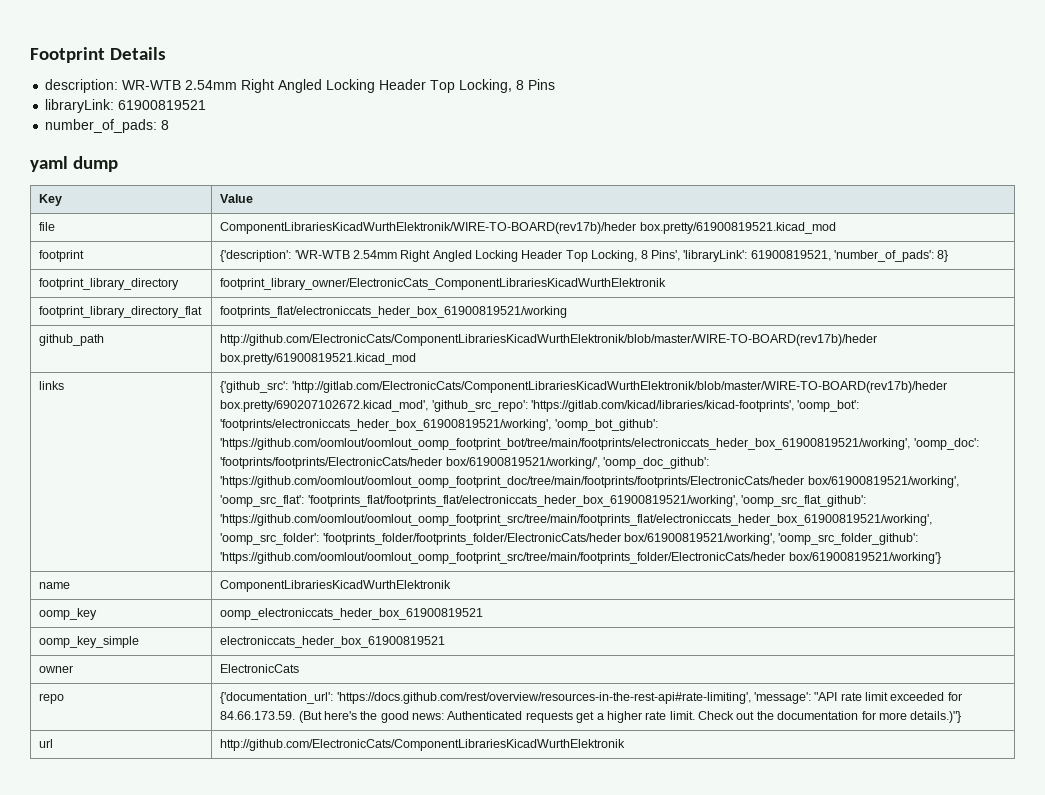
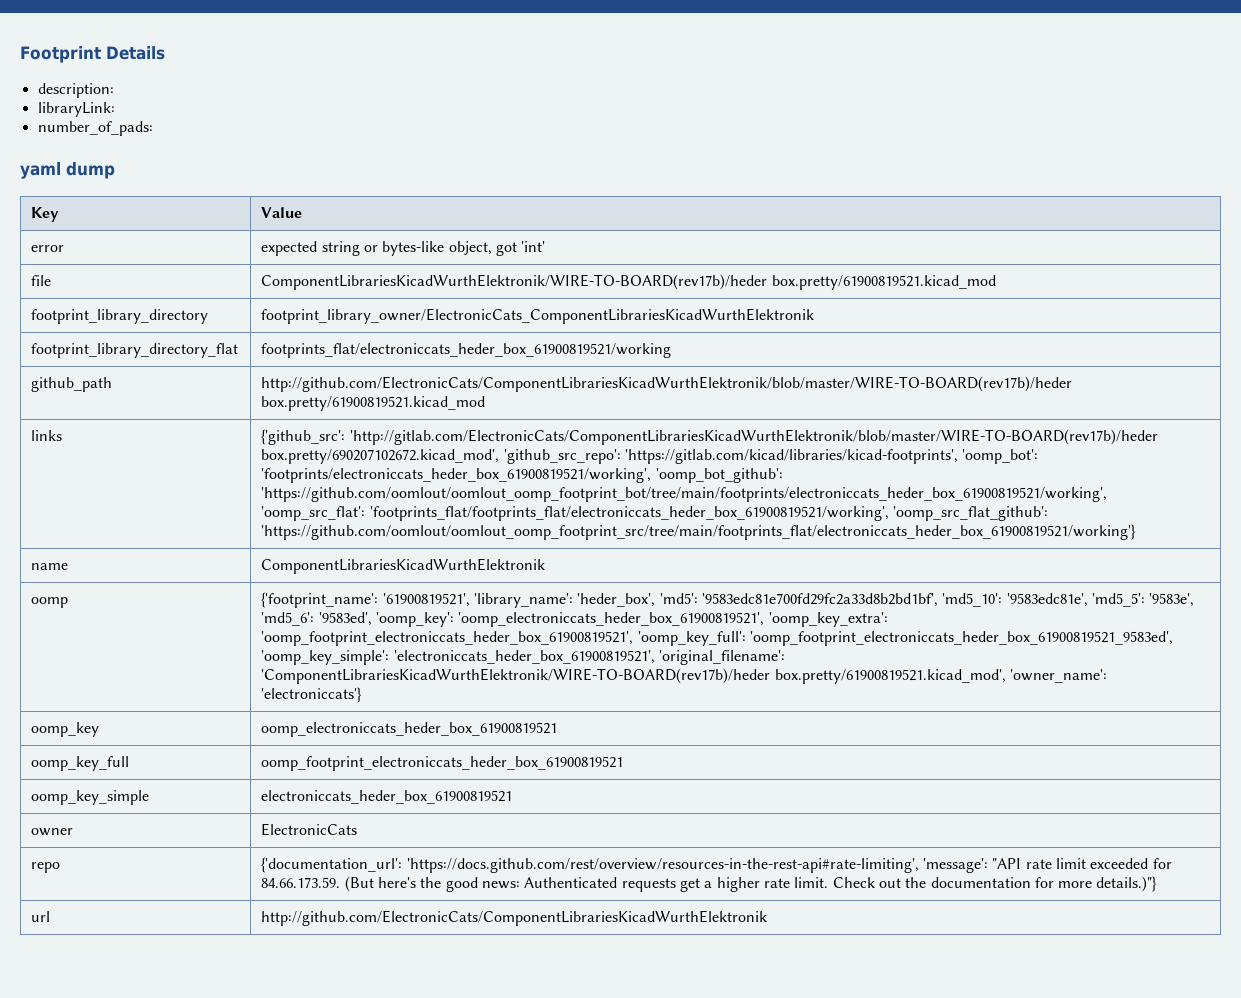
[122,79,556,93] WR-WTB 2.54mm Right Angled Locking Header Top Locking, 8 Pins -> (114, 90) none
[118,100,207,110] 61900819521 -> (115, 109) none
[161,120,170,130] 8 -> (153, 128) none
[39,222,56,231] [220,222,836,234] [39,250,85,262] [220,250,949,262] file | ComponentLibrariesKicadWurthElektronik/WIRE-TO-BOARD(rev17b)/heder box.pretty/61900819521.kicad_mod // footprint | {'description': 'WR-WTB 2.54mm Right Angled Locking Header Top Locking, 8 Pins', 'libraryLink': 61900819521, 'number_of_pads': 8} -> [31,245,65,252] [261,241,546,256] [31,275,52,286] [261,274,996,290] error | expected string or bytes-like object, got 'int' // file | ComponentLibrariesKicadWurthElektronik/WIRE-TO-BOARD(rev17b)/heder box.pretty/61900819521.kicad_mod
[913,438,979,450] [220,457,709,469] [220,476,959,488] [220,495,866,507] [220,514,933,526] [220,533,919,545] [220,552,941,564] [39,582,71,589] [220,580,452,592] 'oomp_doc': 'footprints/footprints/ElectronicCats/heder box/61900819521/working/', 'oomp_doc_github': 'https://github.com/oomlout/oomlout_oomp_footprint_doc/tree/main/footprints/footprints/ElectronicCats/heder box/61900819521/working', 'oomp_src_flat': 'footprints_flat/footprints_flat/electroniccats_heder_box_61900819521/working', 'oomp_src_flat_github': 'https://github.com/oomlout/oomlout_oomp_footprint_src/tree/main/footprints_flat/electroniccats_heder_box_61900819521/working', 'oomp_src_folder': 'footprints_folder/footprints_folder/ElectronicCats/heder box/61900819521/working', 'oomp_src_folder_github': 'https://github.com/oomlout/oomlout_oomp_footprint_src/tree/main/footprints_folder/ElectronicCats/heder box/61900819521/working'} // name | ComponentLibrariesKicadWurthElektronik -> [261,506,1049,521] [261,524,1137,540] [31,563,69,570] [261,558,546,574] [31,597,69,608] [261,592,1195,608] [261,612,888,627] [261,631,1174,646] [261,650,786,665] [261,668,1108,684] [261,687,363,703] 'oomp_src_flat': 'footprints_flat/footprints_flat/electroniccats_heder_box_61900819521/working', 'oomp_src_flat_github': 'https://github.com/oomlout/oomlout_oomp_footprint_src/tree/main/footprints_flat/electroniccats_heder_box_61900819521/working'} // name | ComponentLibrariesKicadWurthElektronik // oomp | {'footprint_name': '61900819521', 'library_name': 'heder_box', 'md5': '9583edc81e700fd29fc2a33d8b2bd1bf', 'md5_10': '9583edc81e', 'md5_5': '9583e', 'md5_6': '9583ed', 'oomp_key': 'oomp_electroniccats_heder_box_61900819521', 'oomp_key_extra': 'oomp_footprint_electroniccats_heder_box_61900819521', 'oomp_key_full': 'oomp_footprint_electroniccats_heder_box_61900819521_9583ed', 'oomp_key_simple': 'electroniccats_heder_box_61900819521', 'original_filename': 'ComponentLibrariesKicadWurthElektronik/WIRE-TO-BOARD(rev17b)/heder box.pretty/61900819521.kicad_mod', 'owner_name': 'electroniccats'}
(484, 614) none -> [31,756,130,771] [261,756,624,771] // oomp_key_full | oomp_footprint_electroniccats_heder_box_61900819521

